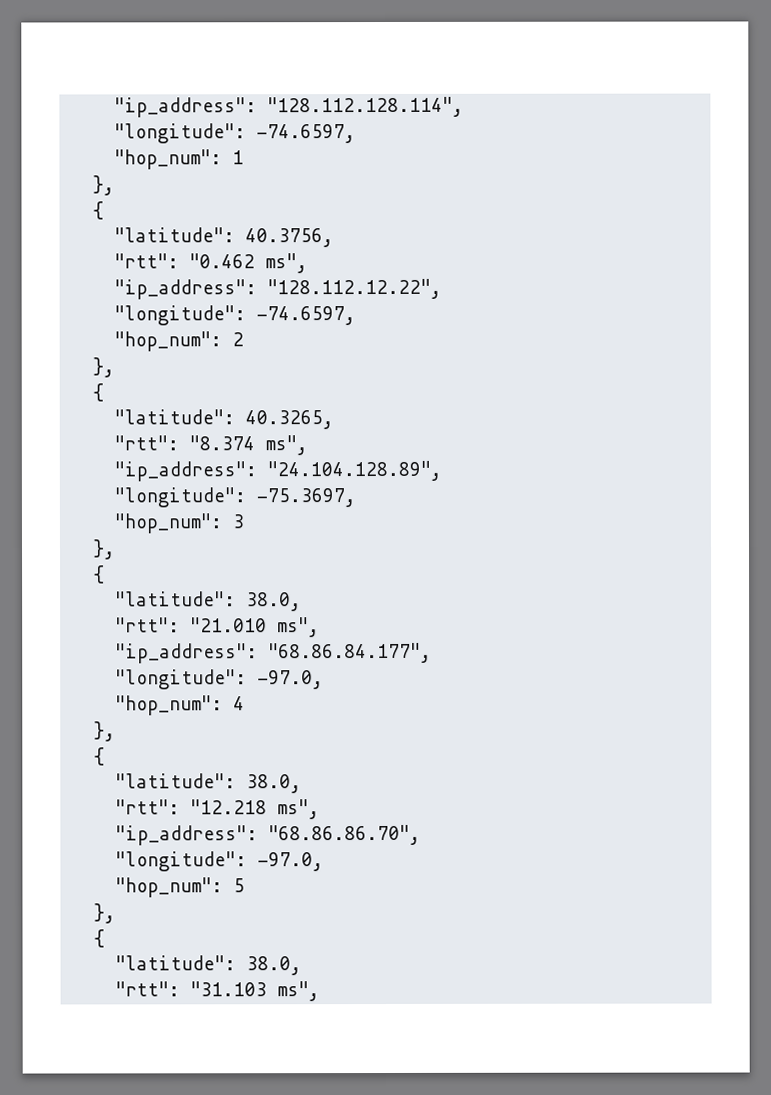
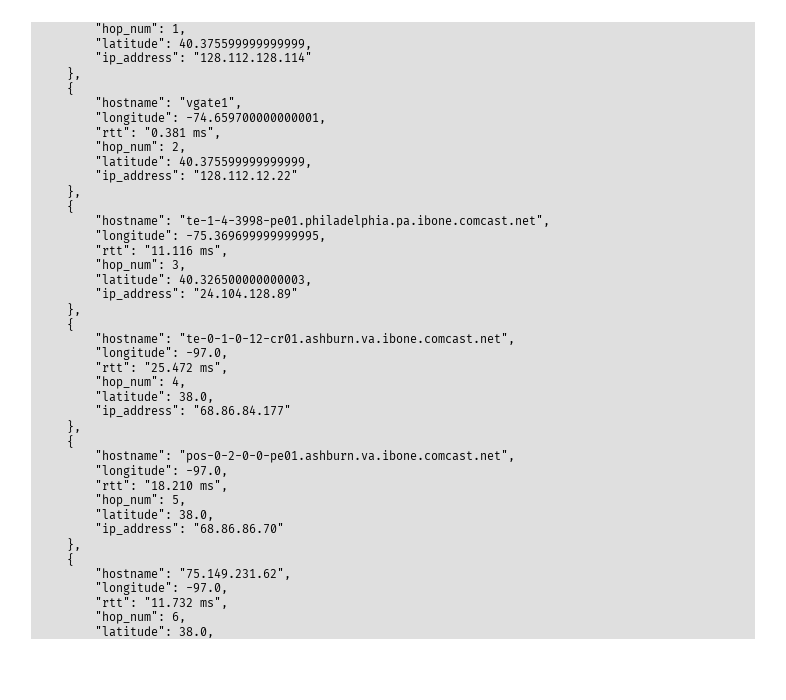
[113,96,464,118] [113,123,356,144] [113,149,244,170] [91,175,115,196] [91,201,104,220] [113,227,334,248] [113,253,308,274] [113,278,442,300] [113,305,356,326] [113,331,244,352] [91,357,115,378] [91,383,104,402] [113,409,334,430] [113,435,308,456] [113,460,442,482] [113,487,356,508] [113,513,244,534] [91,539,116,560] [92,565,105,584] [114,591,302,612] [114,617,320,638] [114,642,432,664] [114,669,324,690] [114,695,245,716] [92,721,116,742] [92,747,105,766] [114,773,302,794] [114,799,320,820] [114,824,421,846] [114,851,324,872] [114,877,245,898] [92,903,116,924] [92,929,105,948] [114,955,302,976] [114,981,320,1002] "ip_address": "128.112.128.114", // "longitude": -74.6597, // "hop_num": 1 // }, // { // "latitude": 40.3756, // "rtt": "0.462 ms", // "ip_address": "128.112.12.22", // "longitude": -74.6597, // "hop_num": 2 // }, // { // "latitude": 40.3265, // "rtt": "8.374 ms", // "ip_address": "24.104.128.89", // "longitude": -75.3697, // "hop_num": 3 // }, // { // "latitude": 38.0, // "rtt": "21.010 ms", // "ip_address": "68.86.84.177", // "longitude": -97.0, // "hop_num": 4 // }, // { // "latitude": 38.0, // "rtt": "12.218 ms", // "ip_address": "68.86.86.70", // "longitude": -97.0, // "hop_num": 5 // }, // { // "latitude": 38.0, // "rtt": "31.103 ms", -> [94,23,186,36] [94,38,312,50] [94,52,312,65] [66,67,81,80] [66,82,74,95] [94,97,242,110] [94,112,326,125] [94,127,221,139] [94,141,186,154] [94,156,312,168] [94,170,298,183] [66,185,81,198] [66,200,74,213] [94,215,550,228] [94,230,326,243] [94,245,228,257] [94,259,186,272] [94,274,312,286] [94,288,298,301] [66,303,81,316] [66,318,74,331] [94,333,515,345] [94,347,228,360] [94,362,228,374] [94,376,186,389] [94,391,214,403] [94,405,291,418] [66,420,81,433] [66,435,74,448] [94,450,515,463] [94,465,228,478] [94,480,228,492] [94,494,186,507] [94,509,214,521] [94,523,284,536] [66,538,81,551] [66,553,74,566] [94,568,291,580] [94,582,228,595] [94,597,228,609] [94,611,186,624] [94,626,214,638] "hop_num": 1, // "latitude": 40.375599999999999, // "ip_address": "128.112.128.114" // }, // { // "hostname": "vgate1", // "longitude": -74.659700000000001, // "rtt": "0.381 ms", // "hop_num": 2, // "latitude": 40.375599999999999, // "ip_address": "128.112.12.22" // }, // { // "hostname": "te-1-4-3998-pe01.philadelphia.pa.ibone.comcast.net", // "longitude": -75.369699999999995, // "rtt": "11.116 ms", // "hop_num": 3, // "latitude": 40.326500000000003, // "ip_address": "24.104.128.89" // }, // { // "hostname": "te-0-1-0-12-cr01.ashburn.va.ibone.comcast.net", // "longitude": -97.0, // "rtt": "25.472 ms", // "hop_num": 4, // "latitude": 38.0, // "ip_address": "68.86.84.177" // }, // { // "hostname": "pos-0-2-0-0-pe01.ashburn.va.ibone.comcast.net", // "longitude": -97.0, // "rtt": "18.210 ms", // "hop_num": 5, // "latitude": 38.0, // "ip_address": "68.86.86.70" // }, // { // "hostname": "75.149.231.62", // "longitude": -97.0, // "rtt": "11.732 ms", // "hop_num": 6, // "latitude": 38.0,

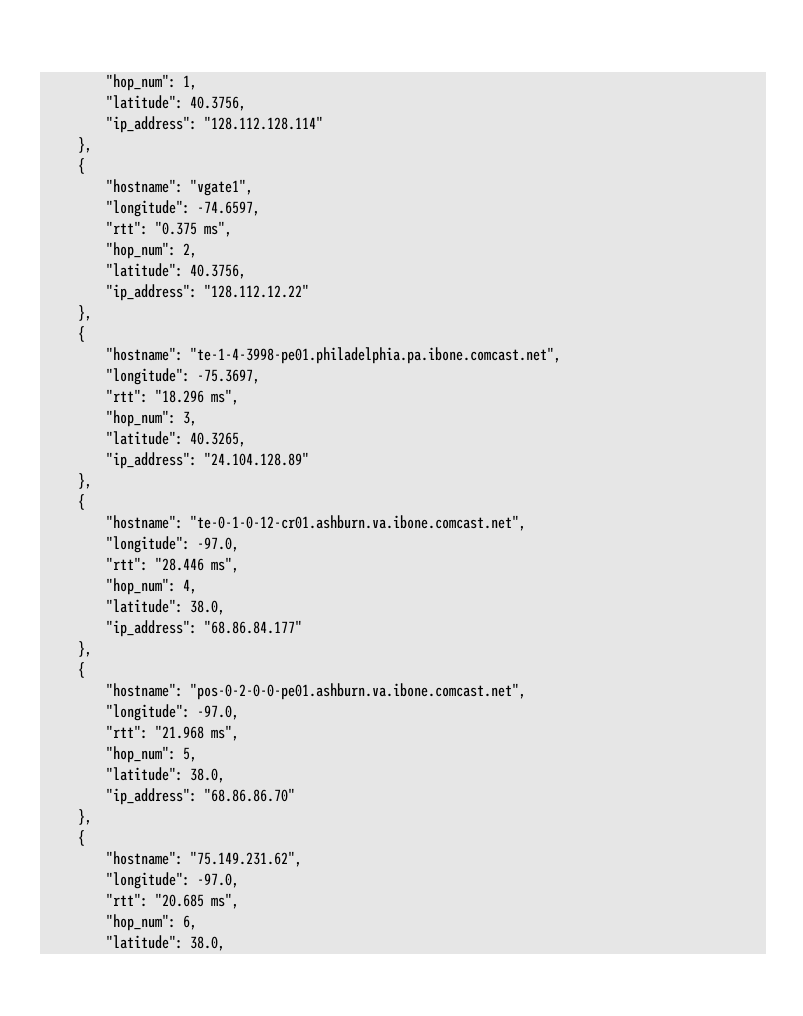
[178,38,312,50] 40.375599999999999, -> [189,96,246,111] 40.3756,
[185,112,326,124] [94,127,186,137] -74.659700000000001, // "rtt": "0.381 -> [196,201,260,216] [105,221,197,235] -74.6597, // "rtt": "0.375
[178,156,312,168] 40.375599999999999, -> [189,264,246,279] 40.3756,
[185,231,326,242] [94,245,193,255] -75.369699999999995, // "rtt": "11.116 -> [196,369,260,384] [105,389,204,403] -75.3697, // "rtt": "18.296
[178,274,312,286] 40.326500000000003, -> [189,432,246,447] 40.3265,
[143,362,193,373] "25.472 -> [154,557,204,571] "28.446
[143,480,193,490] "18.210 -> [154,725,204,739] "21.968
[143,597,193,608] "11.732 -> [154,893,204,907] "20.685

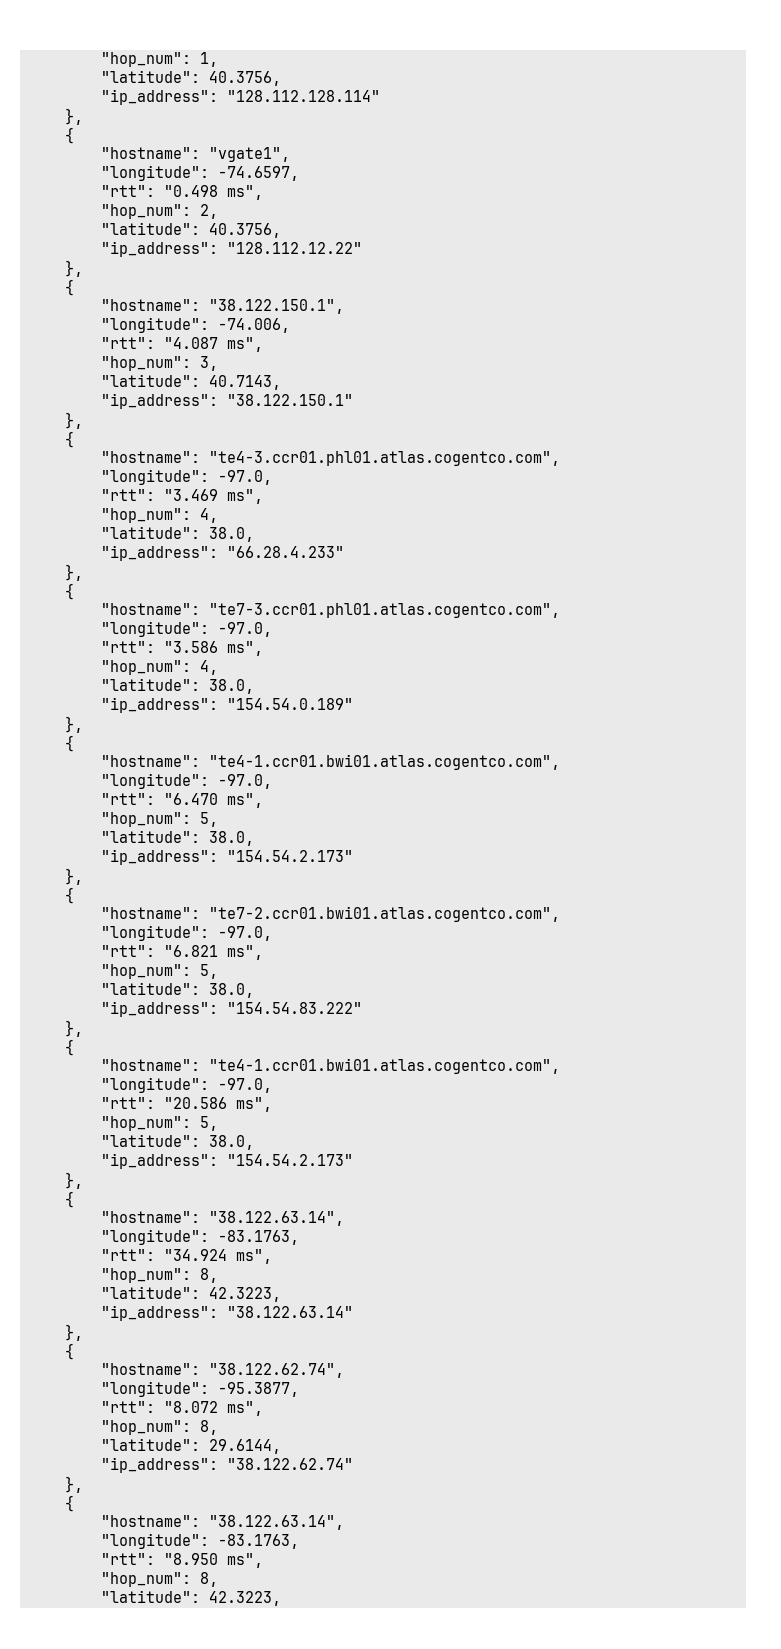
[154,221,197,235] "0.375 -> [164,185,219,197] "0.498
[189,347,561,364] [105,368,260,385] [105,389,204,403] "te-1-4-3998-pe01.philadelphia.pa.ibone.comcast.net", // "longitude": -75.3697, // "rtt": "18.296 -> [209,299,345,314] [101,317,291,333] [101,337,219,349] "38.122.150.1", // "longitude": -74.006, // "rtt": "4.087
[189,432,246,447] [105,452,309,469] [77,473,92,489] [77,494,85,510] [105,515,526,531] [105,536,239,553] [105,557,239,573] [105,578,197,595] [105,599,225,615] [105,620,302,637] [77,641,92,657] [77,662,85,678] [105,683,526,700] [105,704,239,721] [105,725,239,741] [105,746,197,763] [105,767,225,783] [105,788,295,805] [77,809,92,825] [77,830,85,846] [105,851,302,867] [105,872,239,889] [105,893,239,909] [105,914,197,931] [105,935,225,951] 40.3265, // "ip_address": "24.104.128.89" // }, // { // "hostname": "te-0-1-0-12-cr01.ashburn.va.ibone.comcast.net", // "longitude": -97.0, // "rtt": "28.446 ms", // "hop_num": 4, // "latitude": 38.0, // "ip_address": "68.86.84.177" // }, // { // "hostname": "pos-0-2-0-0-pe01.ashburn.va.ibone.comcast.net", // "longitude": -97.0, // "rtt": "21.968 ms", // "hop_num": 5, // "latitude": 38.0, // "ip_address": "68.86.86.70" // }, // { // "hostname": "75.149.231.62", // "longitude": -97.0, // "rtt": "20.685 ms", // "hop_num": 6, // "latitude": 38.0, -> [209,375,282,390] [101,393,354,409] [65,412,84,429] [65,431,75,448] [101,451,561,466] [101,469,273,485] [101,489,264,504] [101,508,219,523] [101,526,255,542] [101,545,345,561] [65,564,84,581] [65,583,75,600] [101,603,561,618] [101,621,273,637] [101,641,264,656] [101,660,219,675] [101,678,255,694] [101,697,354,713] [65,716,84,733] [65,735,75,752] [101,754,561,770] [101,773,273,789] [101,793,264,808] [101,812,219,827] [101,830,255,846] [101,849,354,865] [65,868,84,885] [65,887,75,904] [101,906,561,922] [101,925,273,941] [101,945,264,960] [101,964,219,979] [101,982,255,998] [101,1001,363,1017] [65,1020,84,1037] [65,1039,75,1056] [101,1058,561,1074] [101,1077,273,1093] [101,1097,273,1112] [101,1116,219,1131] [101,1134,255,1150] [101,1153,354,1169] [65,1172,84,1189] [65,1191,75,1208] [101,1211,345,1226] [101,1229,300,1245] [101,1249,273,1264] [101,1268,219,1283] [101,1286,282,1302] [101,1305,354,1321] [65,1324,84,1341] [65,1343,75,1360] [101,1363,345,1378] [101,1381,300,1397] [101,1401,264,1416] [101,1420,219,1435] [101,1438,282,1454] [101,1457,354,1473] [65,1476,84,1493] [65,1495,75,1512] [101,1515,345,1530] [101,1533,300,1549] [101,1553,264,1568] [101,1572,219,1587] [101,1590,282,1606] 40.7143, // "ip_address": "38.122.150.1" // }, // { // "hostname": "te4-3.ccr01.phl01.atlas.cogentco.com", // "longitude": -97.0, // "rtt": "3.469 ms", // "hop_num": 4, // "latitude": 38.0, // "ip_address": "66.28.4.233" // }, // { // "hostname": "te7-3.ccr01.phl01.atlas.cogentco.com", // "longitude": -97.0, // "rtt": "3.586 ms", // "hop_num": 4, // "latitude": 38.0, // "ip_address": "154.54.0.189" // }, // { // "hostname": "te4-1.ccr01.bwi01.atlas.cogentco.com", // "longitude": -97.0, // "rtt": "6.470 ms", // "hop_num": 5, // "latitude": 38.0, // "ip_address": "154.54.2.173" // }, // { // "hostname": "te7-2.ccr01.bwi01.atlas.cogentco.com", // "longitude": -97.0, // "rtt": "6.821 ms", // "hop_num": 5, // "latitude": 38.0, // "ip_address": "154.54.83.222" // }, // { // "hostname": "te4-1.ccr01.bwi01.atlas.cogentco.com", // "longitude": -97.0, // "rtt": "20.586 ms", // "hop_num": 5, // "latitude": 38.0, // "ip_address": "154.54.2.173" // }, // { // "hostname": "38.122.63.14", // "longitude": -83.1763, // "rtt": "34.924 ms", // "hop_num": 8, // "latitude": 42.3223, // "ip_address": "38.122.63.14" // }, // { // "hostname": "38.122.62.74", // "longitude": -95.3877, // "rtt": "8.072 ms", // "hop_num": 8, // "latitude": 29.6144, // "ip_address": "38.122.62.74" // }, // { // "hostname": "38.122.63.14", // "longitude": -83.1763, // "rtt": "8.950 ms", // "hop_num": 8, // "latitude": 42.3223,

